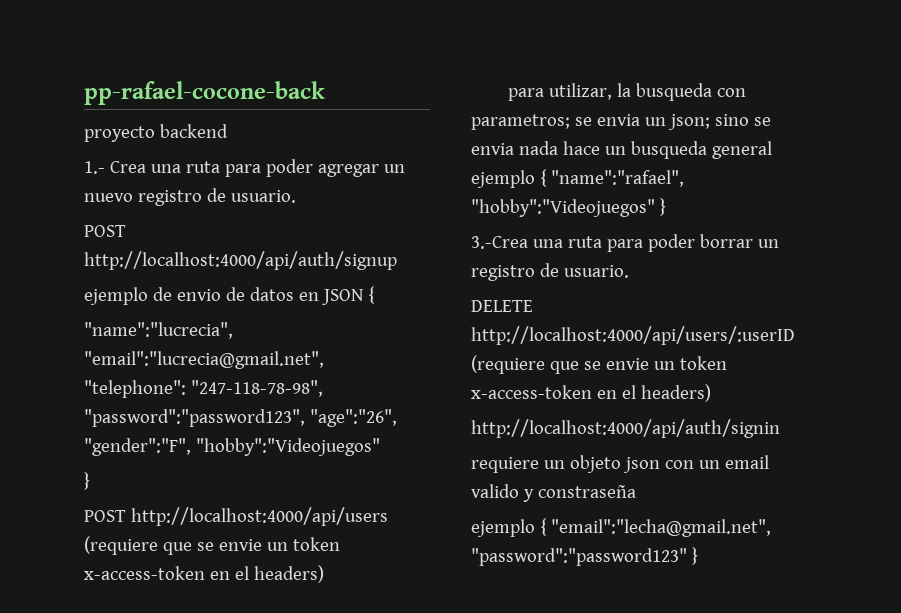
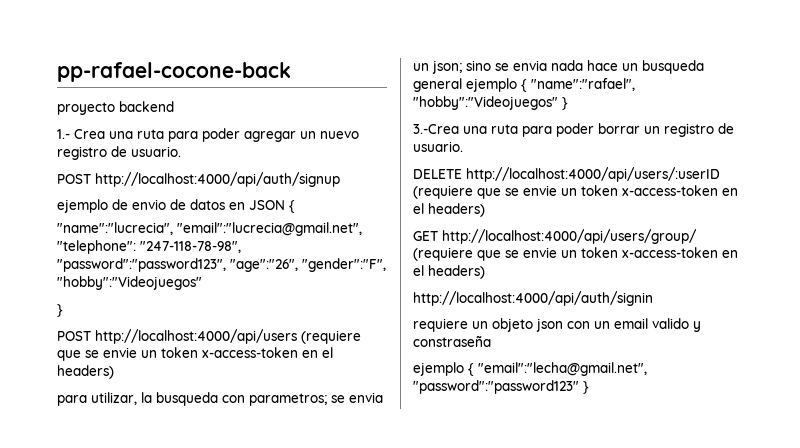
(711, 393) none -> [413,229,697,244] [413,247,738,261] [413,265,485,279] // GET http://localhost:4000/api/users/group/ (requiere que se envie un token x-access-token en el headers)

